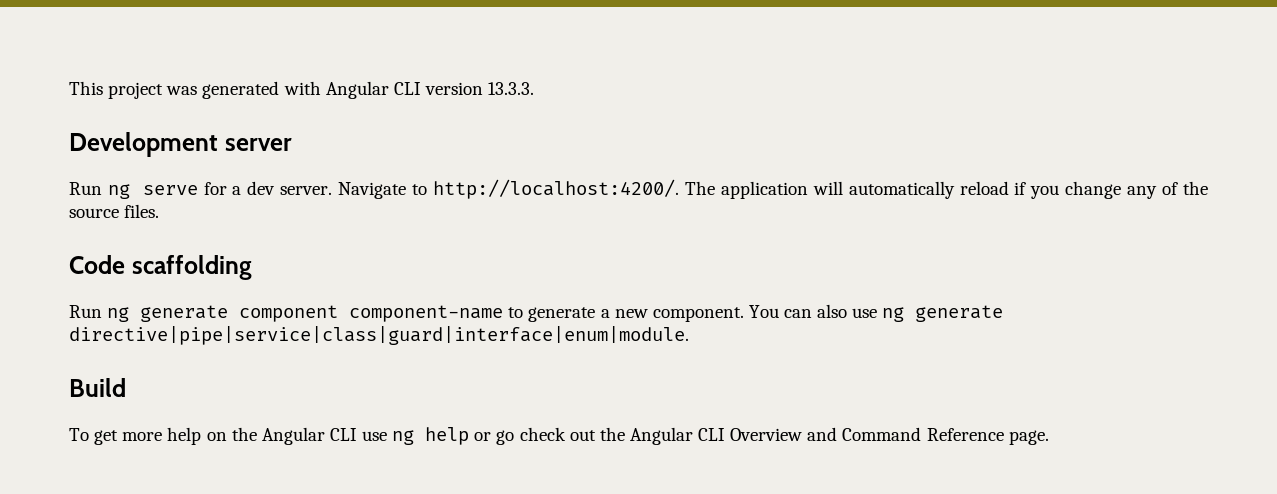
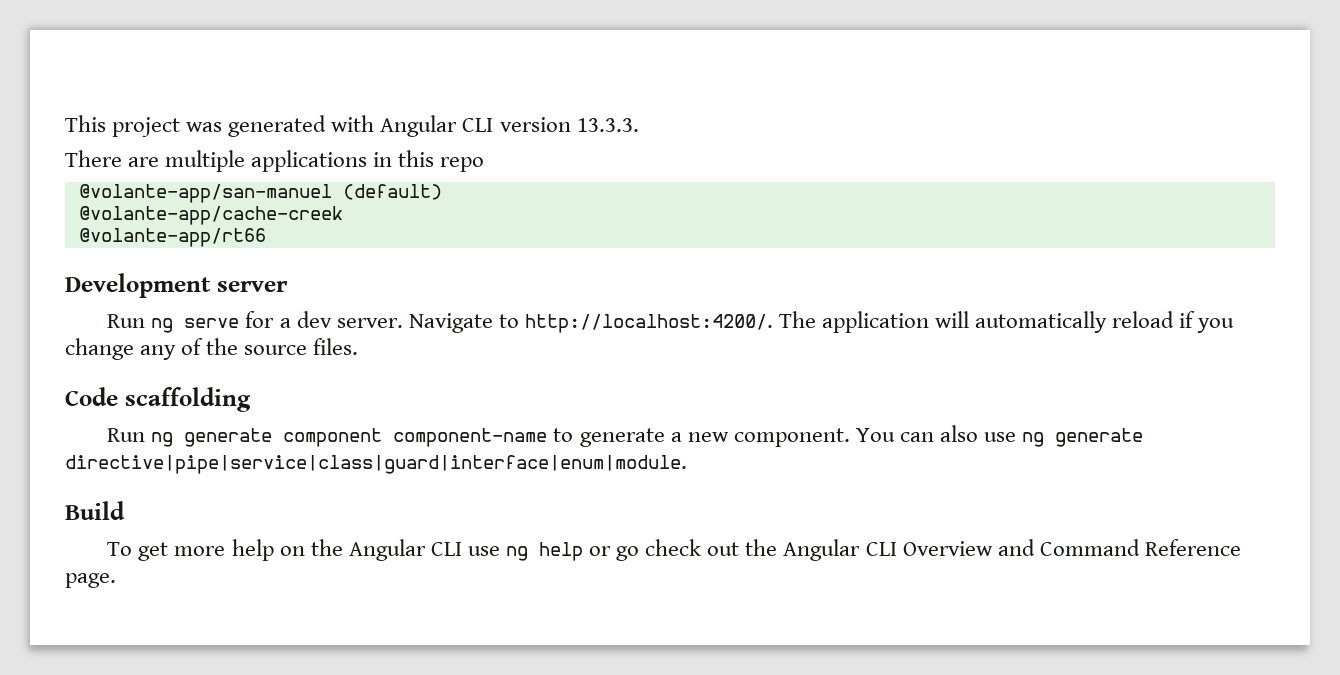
(535, 88) none -> [65,150,485,172] [78,184,442,203] [78,206,343,225] [78,228,266,247] // There are multiple applications in this repo // @volante-app/san-manuel (default) // @volante-app/cache-creek // @volante-app/rt66

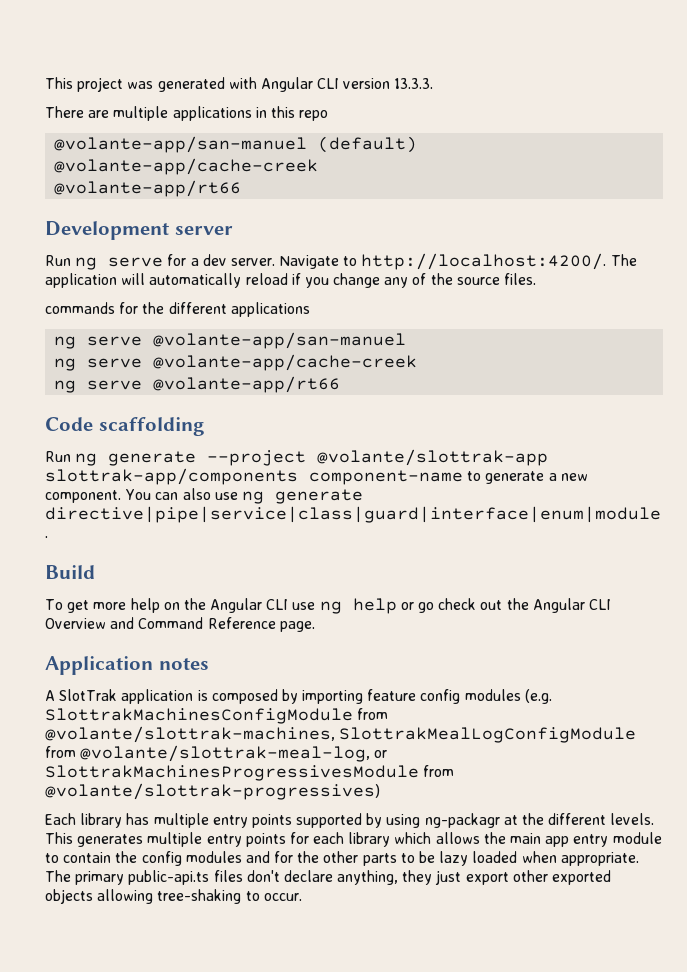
(359, 346) none -> [45,302,310,317] [54,332,407,349] [54,354,418,371] [54,376,341,393] // commands for the different applications // ng serve @volante-app/san-manuel // ng serve @volante-app/cache-creek // ng serve @volante-app/rt66
[283,428,383,447] component -> [207,449,549,466] [45,468,298,485] --project @volante/slottrak-app slottrak-app/components
(116, 580) none -> [45,656,209,675] [45,689,552,704] [45,708,389,724] [45,726,637,743] [45,745,388,762] [45,765,455,781] [45,783,380,800] [45,813,655,828] [45,832,662,847] [45,851,639,866] [45,870,612,885] [45,889,302,904] // Application notes // A SlotTrak application is composed by importing feature config modules (e.g. SlottrakMachinesConfigModule from @volante/slottrak-machines, SlottrakMealLogConfigModule from @volante/slottrak-meal-log, or SlottrakMachinesProgressivesModule from @volante/slottrak-progressives) // Each library has multiple entry points supported by using ng-packagr at the different levels. This generates multiple entry points for each library which allows the main app entry module to contain the config modules and for the other parts to be lazy loaded when appropriate. The primary public-api.ts files don't declare anything, they just export other exported objects allowing tree-shaking to occur.

